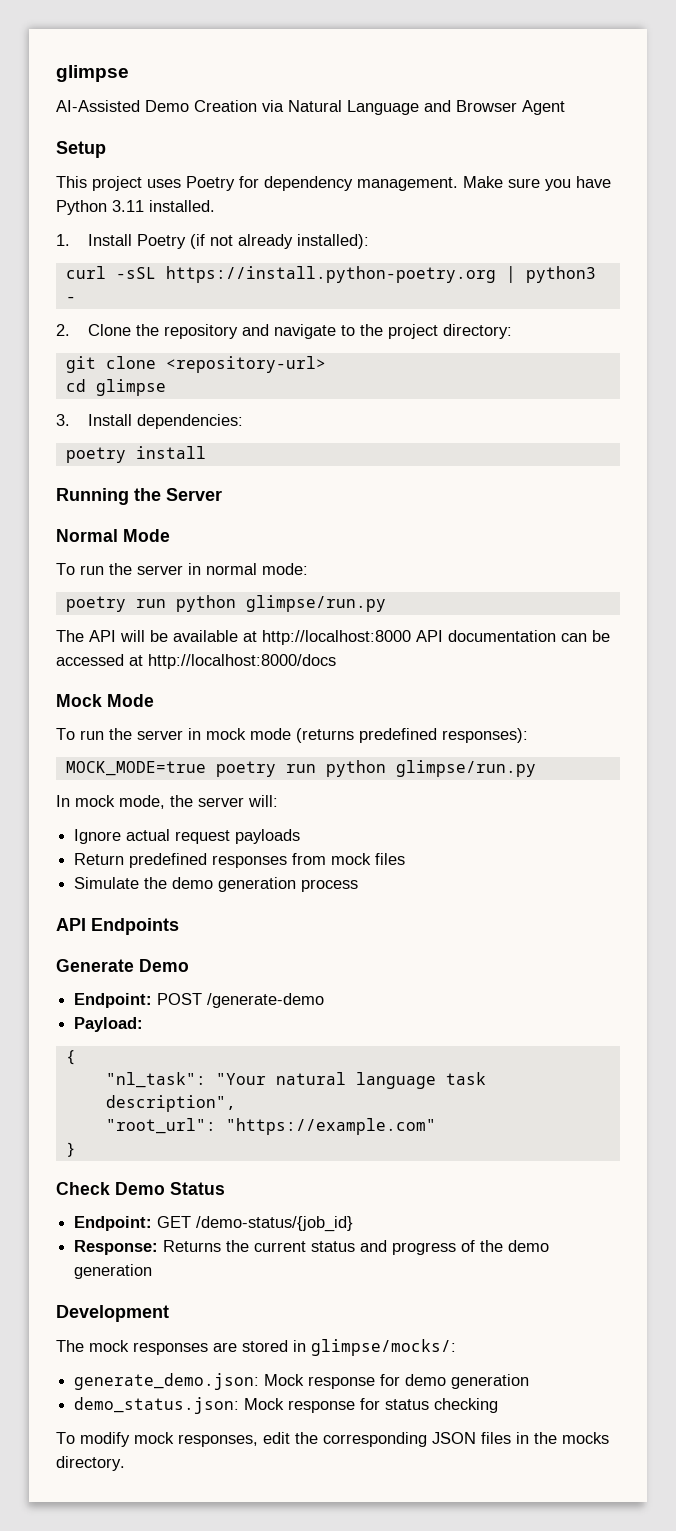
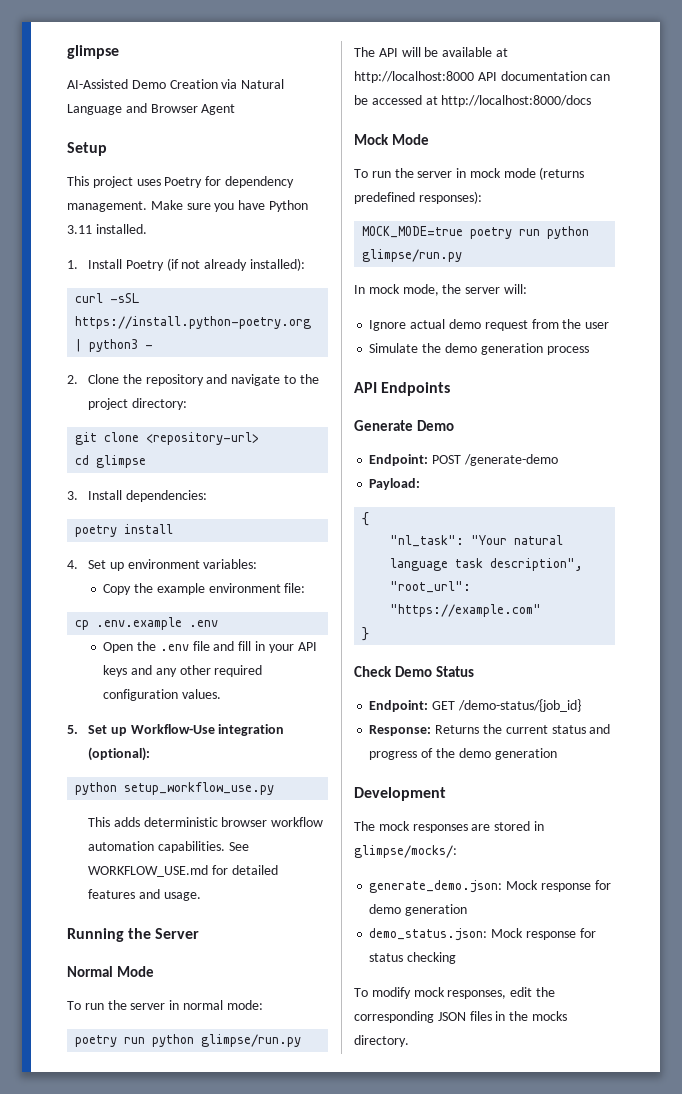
(206, 452) none -> [67,559,258,571] [103,583,306,595] [75,617,219,630] [103,641,317,653] [103,665,263,677] [103,689,222,701] [67,724,285,736] [87,747,150,761] [75,782,275,795] [87,817,324,827] [87,841,249,853] [87,865,278,877] [87,889,201,901] // 4. Set up environment variables: // Copy the example environment file: // cp .env.example .env // Open the .env file and fill in your API keys and any other required configuration values. // 5. Set up Workflow-Use integration (optional): // python setup_workflow_use.py // This adds deterministic browser workflow automation capabilities. See WORKFLOW_USE.md for detailed features and usage.
[175,829,301,844] [74,853,406,868] request payloads // Return predefined responses from mock files -> [448,319,610,331] demo request from the user

